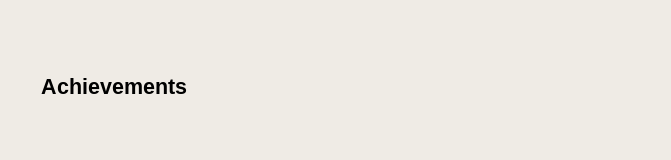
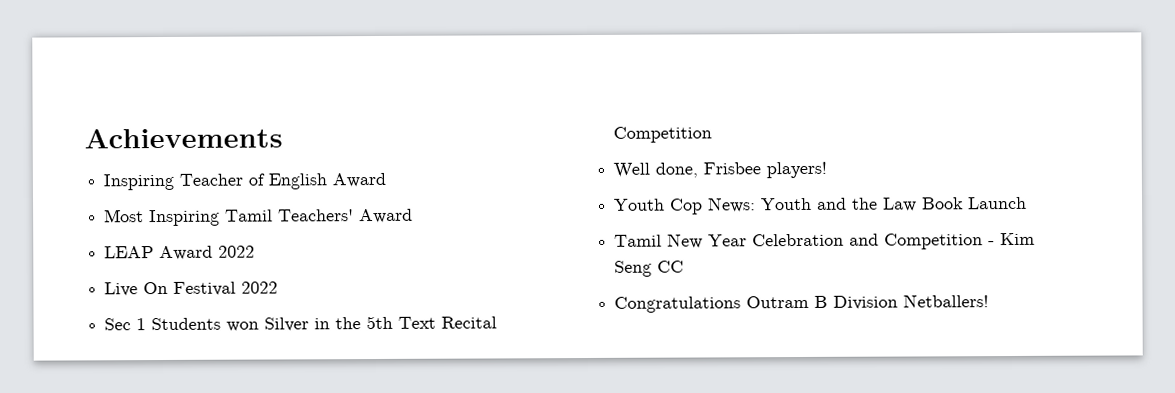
(187, 86) none -> [103,172,387,191] [104,208,414,227] [104,245,256,261] [104,281,279,297] [104,315,498,332] [613,126,713,143] [613,161,828,179] [614,196,1028,215] [614,232,1036,250] [614,260,685,277] [614,294,990,313] // Inspiring Teacher of English Award // Most Inspiring Tamil Teachers' Award // LEAP Award 2022 // Live On Festival 2022 // Sec 1 Students won Silver in the 5th Text Recital Competition // Well done, Frisbee players! // Youth Cop News: Youth and the Law Book Launch // Tamil New Year Celebration and Competition - Kim Seng CC // Congratulations Outram B Division Netballers!

